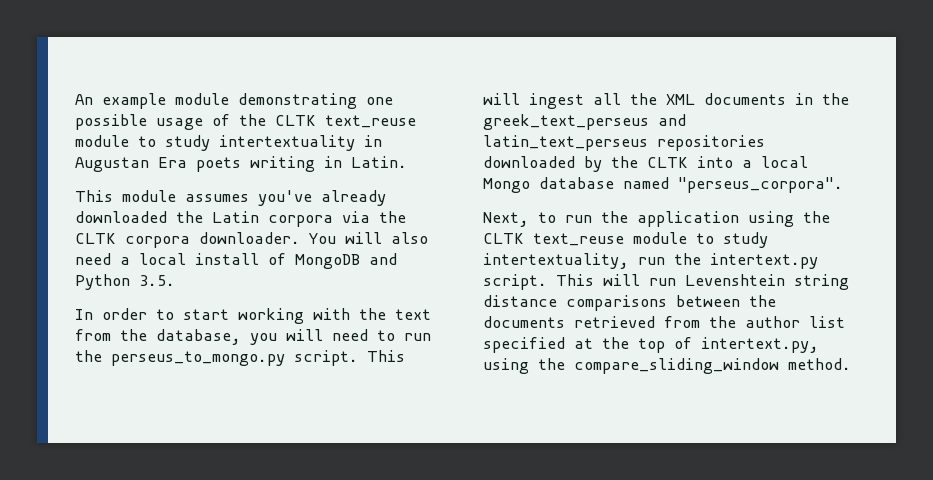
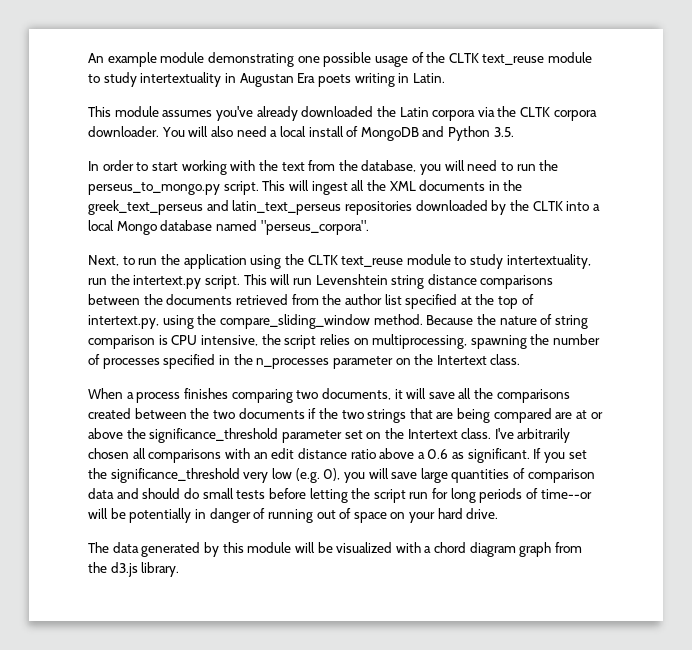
(851, 364) none -> [426,314,588,329] [88,334,601,349] [88,354,521,369] [88,388,570,403] [88,408,603,423] [88,428,571,443] [88,448,587,463] [88,468,595,483] [88,488,592,503] [88,508,499,523] [88,542,583,557] [88,562,180,577] Because the nature of string comparison is CPU intensive, the script relies on multiprocessing, spawning the number of processes specified in the n_processes parameter on the Intertext class. // When a process finishes comparing two documents, it will save all the comparisons created between the two documents if the two strings that are being compared are at or above the significance_threshold parameter set on the Intertext class. I've arbitrarily chosen all comparisons with an edit distance ratio above a 0.6 as significant. If you set the significance_threshold very low (e.g. 0), you will save large quantities of comparison data and should do small tests before letting the script run for long periods of time--or will be potentially in danger of running out of space on your hard drive. // The data generated by this module will be visualized with a chord diagram graph from the d3.js library.

